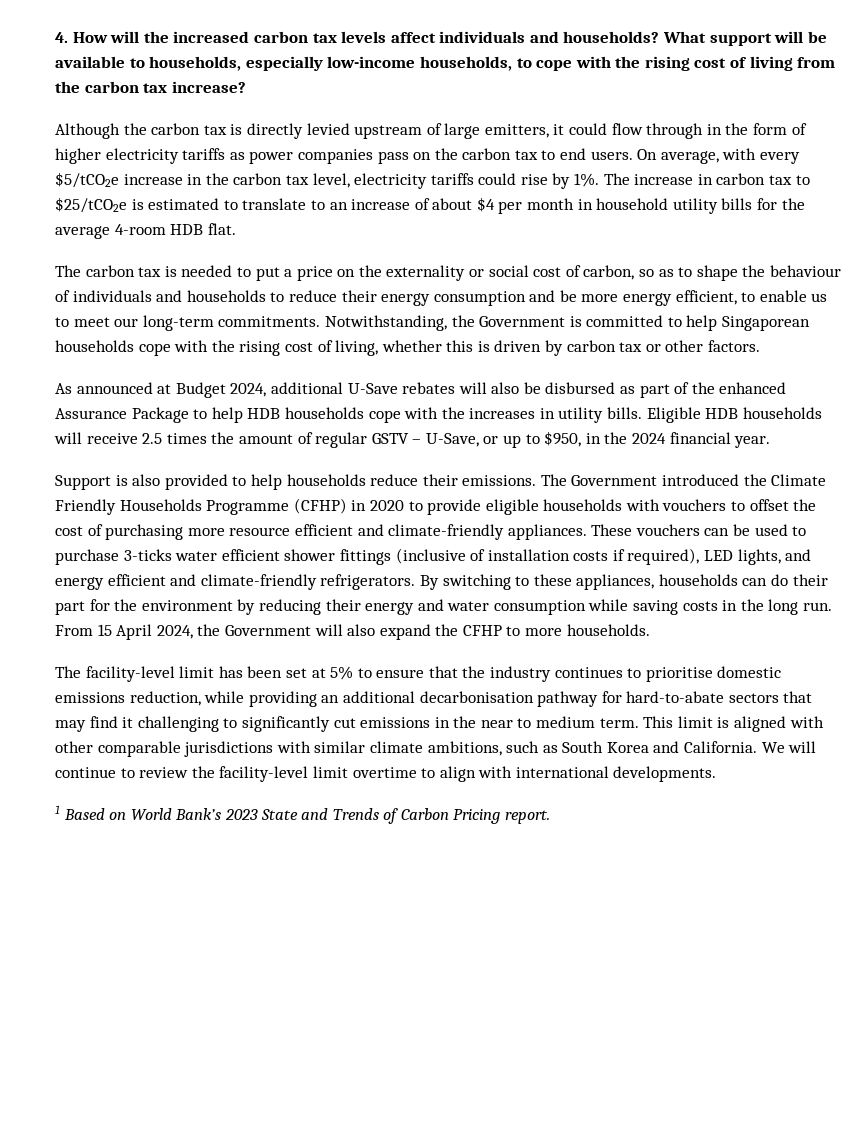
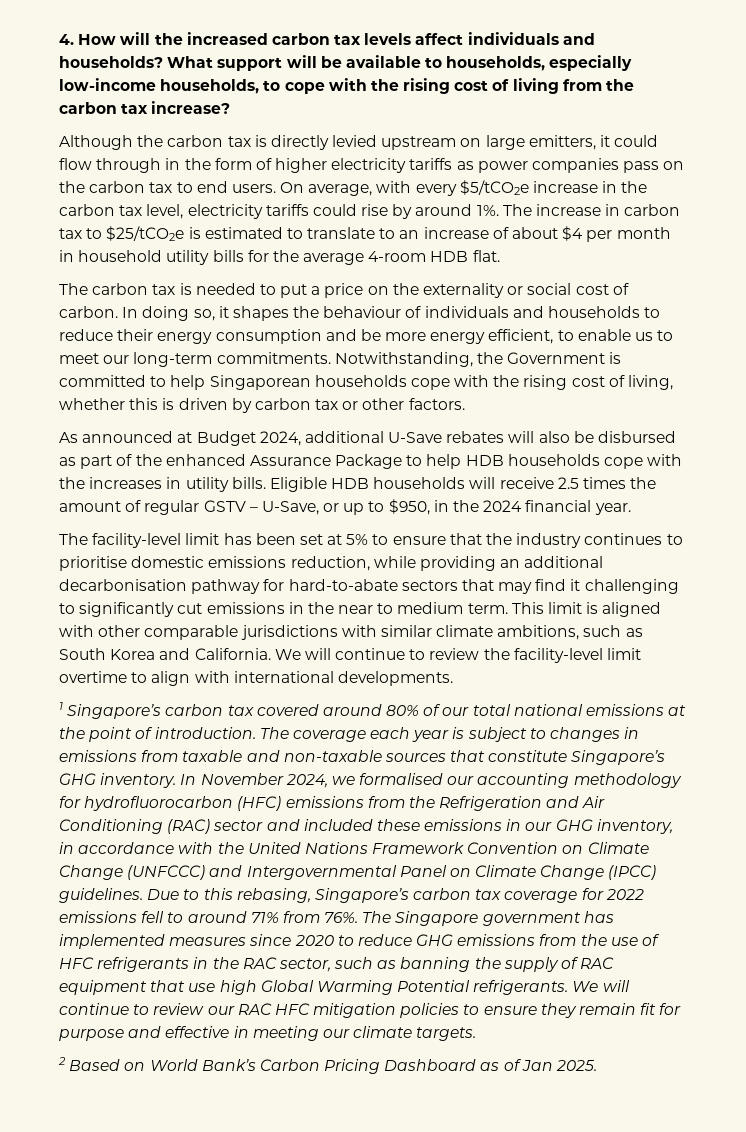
[426,123,442,135] of -> [460,138,482,147] on
(571, 181) none -> [415,204,473,216] around
[583,265,738,281] carbon, so as to shape -> [59,306,289,321] carbon. In doing so, it shapes
[55,474,827,490] [55,498,817,515] [55,524,807,540] [55,548,812,565] [55,574,828,590] [55,599,833,615] [55,624,650,640] // Support is also provided to help households reduce their emissions. The Government introduced the Climate Friendly Households Programme (CFHP) in 2020 to provide eligible households with vouchers to offset the cost of purchasing more resource efficient and climate-friendly appliances. These vouchers can be used to purchase 3-ticks water efficient shower fittings (inclusive of installation costs if required), LED lights, and energy efficient and climate-friendly refrigerators. By switching to these appliances, households can do their part for the environment by reducing their energy and water consumption while saving costs in the long run. From 15 April 2024, the Government will also expand the CFHP to more households. -> (631, 509) none
[63,808,551,824] Based on World Bank’s 2023 State and Trends of Carbon Pricing report. -> [67,704,687,719] [59,727,640,742] [59,750,666,765] [59,773,682,788] [59,796,606,811] [59,819,673,834] [59,842,649,854] [59,865,657,880] [59,888,644,903] [59,911,614,926] [59,934,661,949] [59,957,615,972] [59,980,630,995] [59,1003,682,1018] [59,1026,477,1041] [58,1057,598,1074] Singapore’s carbon tax covered around 80% of our total national emissions at the point of introduction. The coverage each year is subject to changes in emissions from taxable and non-taxable sources that constitute Singapore’s GHG inventory. In November 2024, we formalised our accounting methodology for hydrofluorocarbon (HFC) emissions from the Refrigeration and Air Conditioning (RAC) sector and included these emissions in our GHG inventory, in accordance with the United Nations Framework Convention on Climate Change (UNFCCC) and Intergovernmental Panel on Climate Change (IPCC) guidelines. Due to this rebasing, Singapore’s carbon tax coverage for 2022 emissions fell to around 71% from 76%. The Singapore government has implemented measures since 2020 to reduce GHG emissions from the use of HFC refrigerants in the RAC sector, such as banning the supply of RAC equipment that use high Global Warming Potential refrigerants. We will continue to review our RAC HFC mitigation policies to ensure they remain fit for purpose and effective in meeting our climate targets. // 2 Based on World Bank’s Carbon Pricing Dashboard as of Jan 2025.

